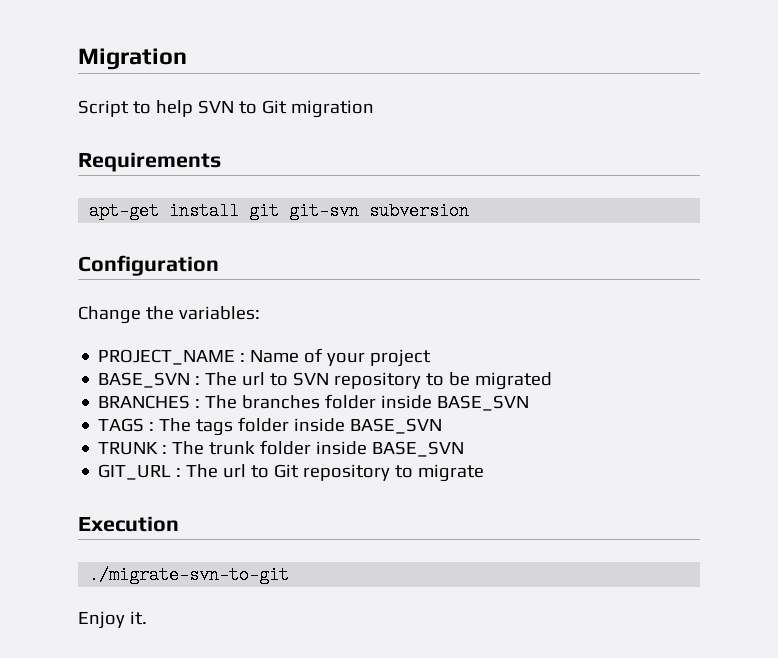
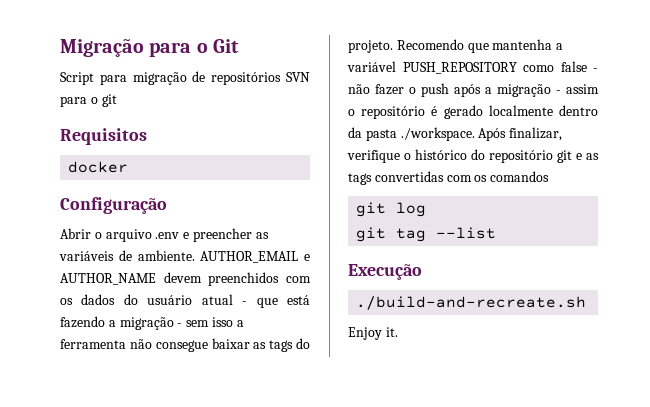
[78,48,187,70] [78,100,374,118] [78,152,221,172] [89,202,470,220] [78,255,219,276] [78,306,260,324] [98,348,432,367] [98,372,553,390] [98,394,530,411] [98,417,443,436] [98,440,465,457] [98,464,485,482] [78,516,179,532] [89,566,290,584] Migration // Script to help SVN to Git migration // Requirements // apt-get install git git-svn subversion // Configuration // Change the variables: // PROJECT_NAME : Name of your project // BASE_SVN : The url to SVN repository to be migrated // BRANCHES : The branches folder inside BASE_SVN // TAGS : The tags folder inside BASE_SVN // TRUNK : The trunk folder inside BASE_SVN // GIT_URL : The url to Git repository to migrate // Execution // ./migrate-svn-to-git -> [60,39,239,57] [60,71,310,85] [60,94,117,107] [60,128,147,145] [68,161,129,173] [60,197,167,214] [60,228,269,242] [59,250,310,263] [60,272,311,286] [60,294,310,308] [60,316,244,330] [60,338,310,352] [348,39,564,53] [347,61,598,74] [348,83,599,97] [348,105,598,119] [348,127,563,141] [347,149,599,163] [348,171,550,185] [356,202,427,217] [356,227,497,242] [348,264,422,280] [356,296,587,310] Migração para o Git // Script para migração de repositórios SVN para o git // Requisitos // docker // Configuração // Abrir o arquivo .env e preencher as variáveis de ambiente. AUTHOR_EMAIL e AUTHOR_NAME devem preenchidos com os dados do usuário atual - que está fazendo a migração - sem isso a ferramenta não consegue baixar as tags do projeto. Recomendo que mantenha a variável PUSH_REPOSITORY como false - não fazer o push após a migração - assim o repositório é gerado localmente dentro da pasta ./workspace. Após finalizar, verifique o histórico do repositório git e as tags convertidas com os comandos // git log // git tag --list // Execução // ./build-and-recreate.sh

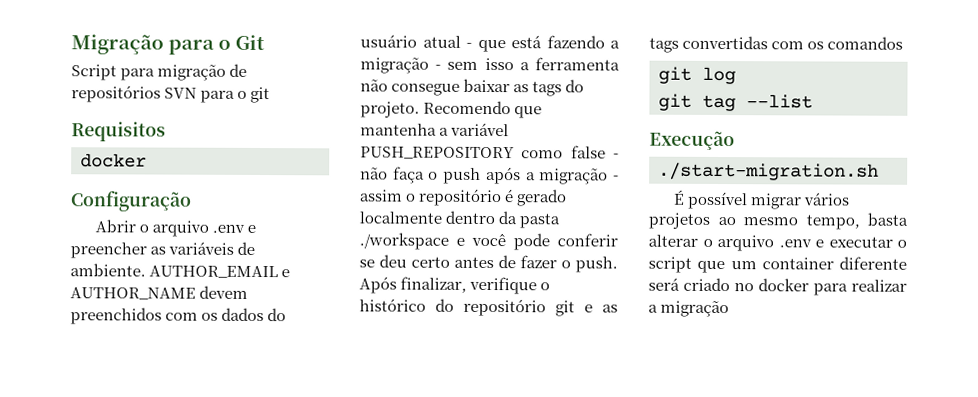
[375,84,404,95] fazer -> [392,166,425,184] faça
[400,127,475,141] ./workspace. -> [359,232,618,251] [359,254,618,273] ./workspace e você pode conferir se deu certo antes de fazer o push.
[356,296,587,310] [348,327,398,340] ./build-and-recreate.sh // Enjoy it. -> [658,162,879,181] [672,189,850,210] [648,212,908,230] [648,234,907,252] [648,256,907,274] [648,277,907,296] [648,300,730,318] ./start-migration.sh // É possível migrar vários projetos ao mesmo tempo, basta alterar o arquivo .env e executar o script que um container diferente será criado no docker para realizar a migração

